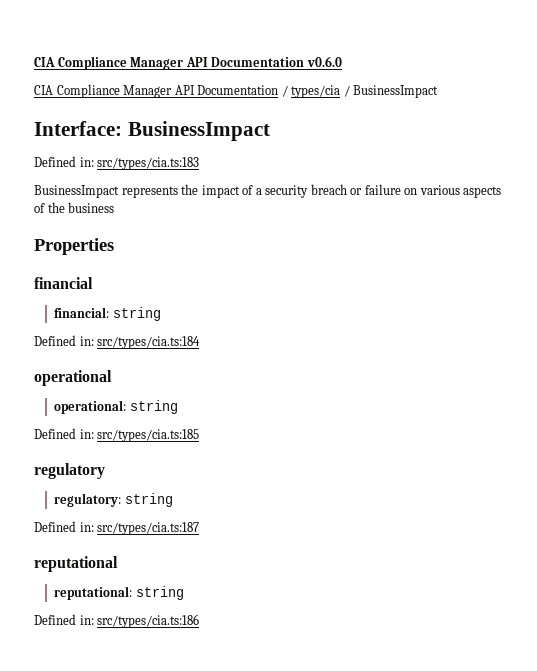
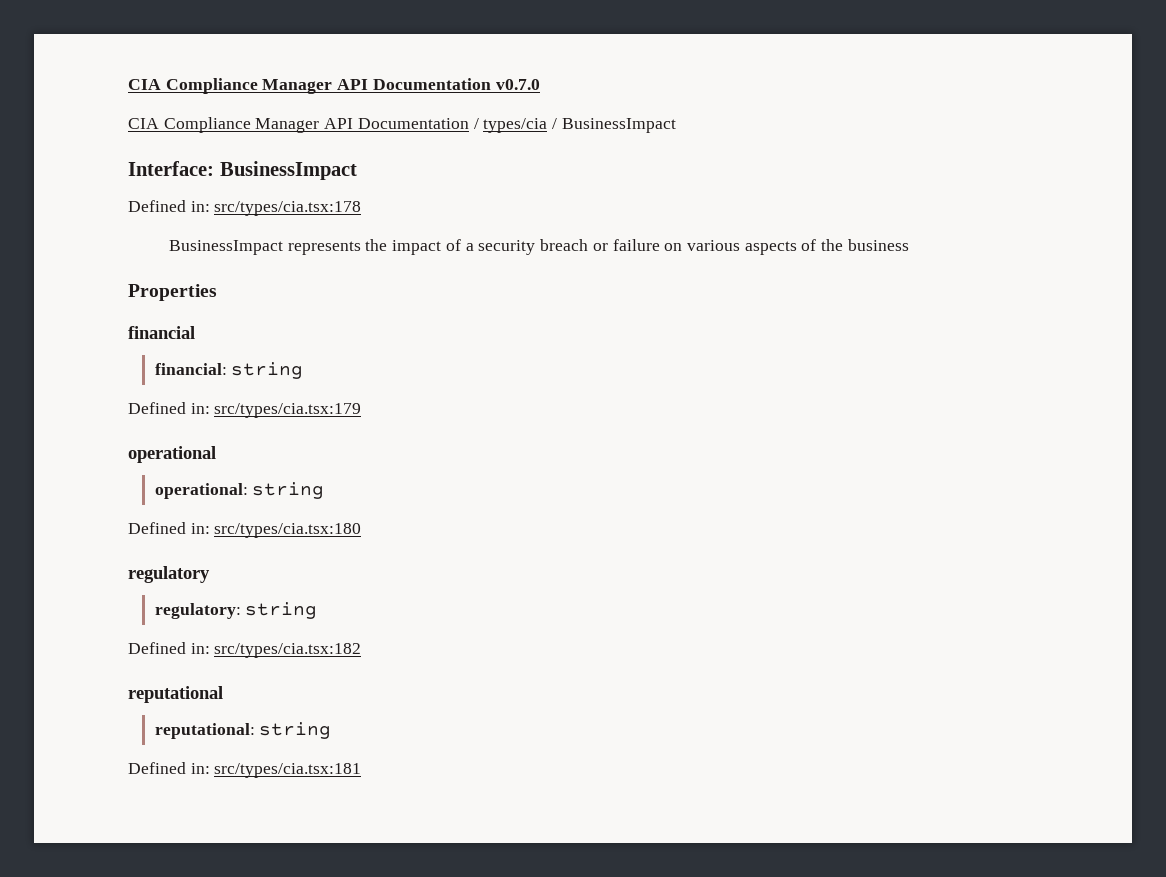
[34,56,342,70] CIA Compliance Manager API Documentation v0.6.0 -> [128,78,540,94] CIA Compliance Manager API Documentation v0.7.0
[97,157,200,170] src/types/cia.ts:183 -> [214,201,362,216] src/types/cia.tsx:178
[97,336,201,349] src/types/cia.ts:184 -> [214,403,362,418] src/types/cia.tsx:179
[97,429,200,442] src/types/cia.ts:185 -> [214,523,362,538] src/types/cia.tsx:180
[97,522,200,535] src/types/cia.ts:187 -> [214,643,362,658] src/types/cia.tsx:182
[97,614,200,628] src/types/cia.ts:186 -> [214,763,362,778] src/types/cia.tsx:181

